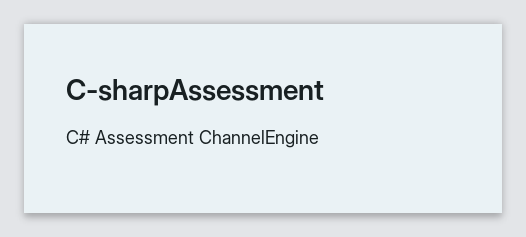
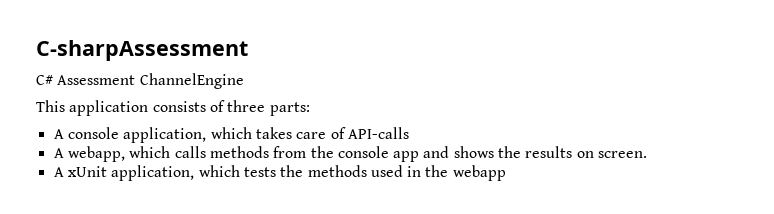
(319, 139) none -> [36,100,310,116] [53,127,409,143] [53,146,648,162] [53,165,506,181] // This application consists of three parts: // A console application, which takes care of API-calls // A webapp, which calls methods from the console app and shows the results on screen. // A xUnit application, which tests the methods used in the webapp

